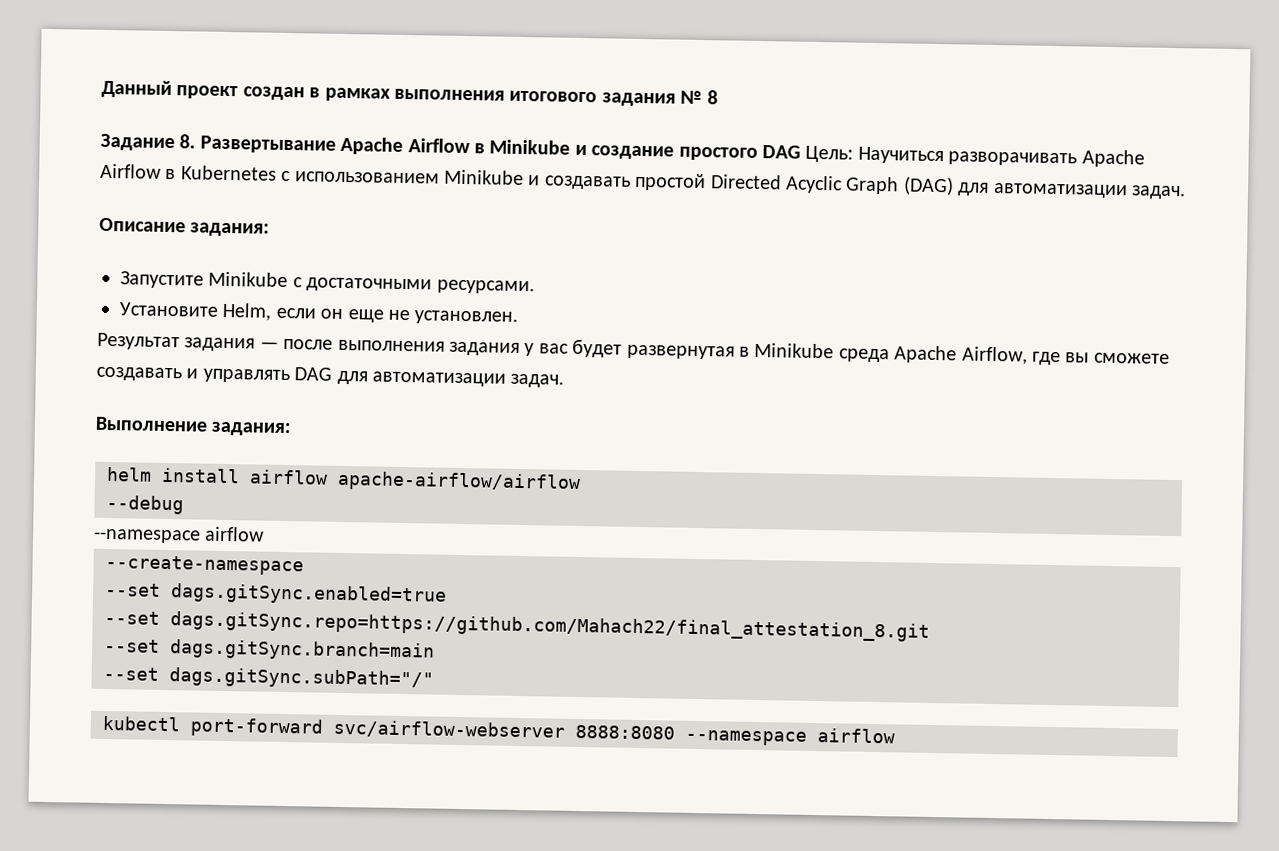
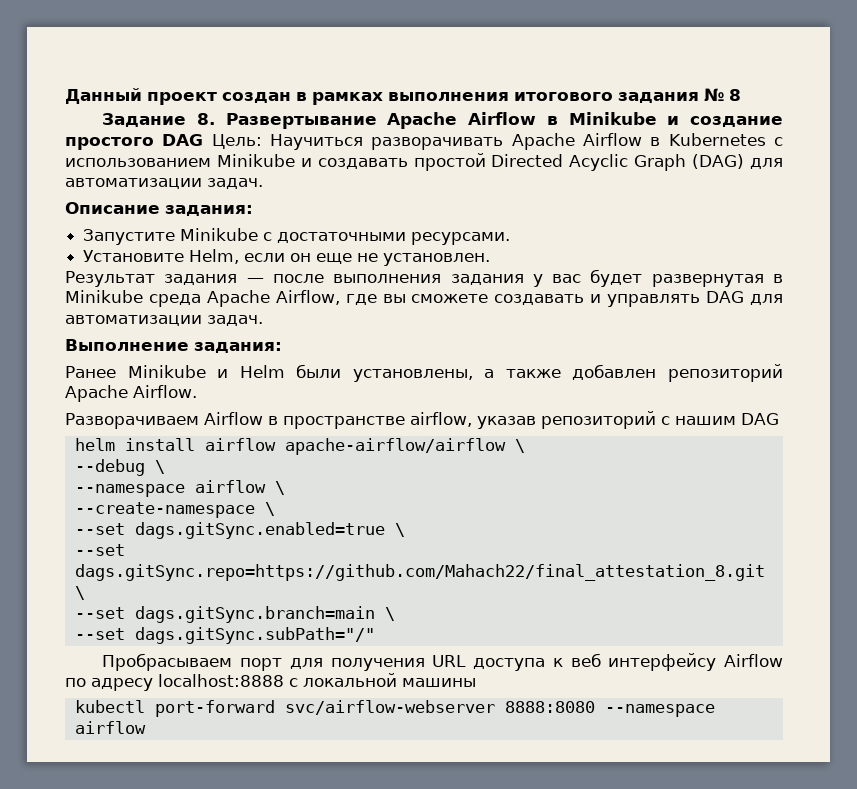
(292, 429) none -> [65,364,783,382] [65,385,197,402] [65,411,779,429] // Ранее Minikube и Helm были установлены, а также добавлен репозиторий Apache Airflow. // Разворачиваем Airflow в пространстве airflow, указав репозиторий с нашим DAG
(581, 481) none -> [514,439,525,453] \
[93,526,266,544] // --namespace airflow -> [154,460,165,474] [74,480,285,497] \ // --namespace airflow \
(304, 565) none -> [264,502,275,516] \
(447, 594) none -> [394,523,405,537] \
(930, 626) none -> [74,586,85,600] \
(435, 650) none -> [384,607,395,621] \
(434, 678) none -> [102,653,784,671] [65,673,476,691] // Пробрасываем порт для получения URL доступа к веб интерфейсу Airflow по адресу localhost:8888 с локальной машины

